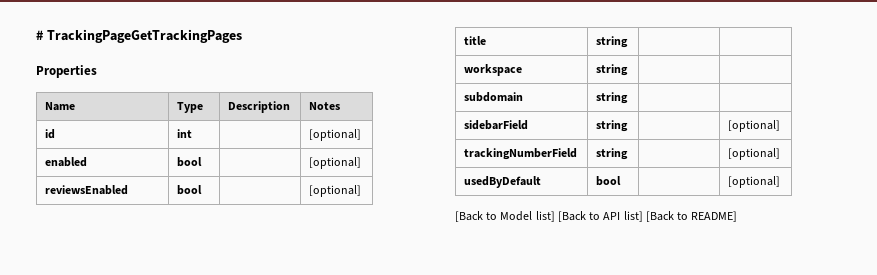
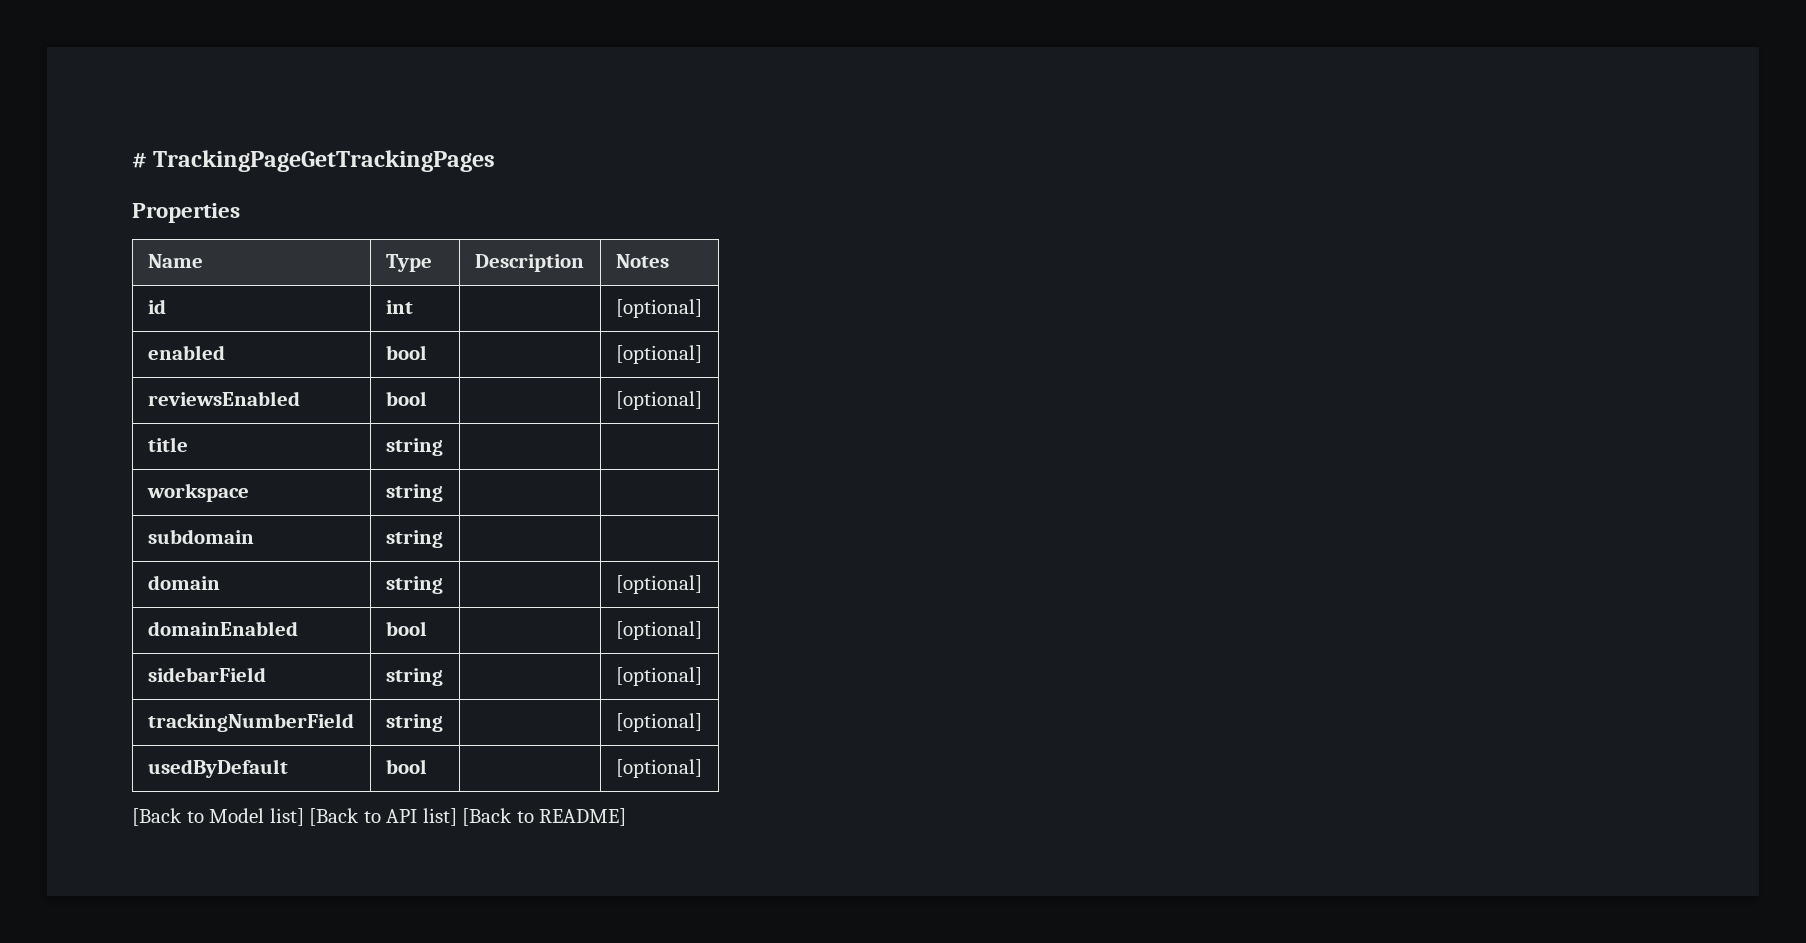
(629, 98) none -> [147,575,220,590] [385,576,443,594] [615,575,702,594] [147,621,298,636] [385,621,427,636] [615,621,702,640] // domain | string | | [optional] // domainEnabled | bool | | [optional]

